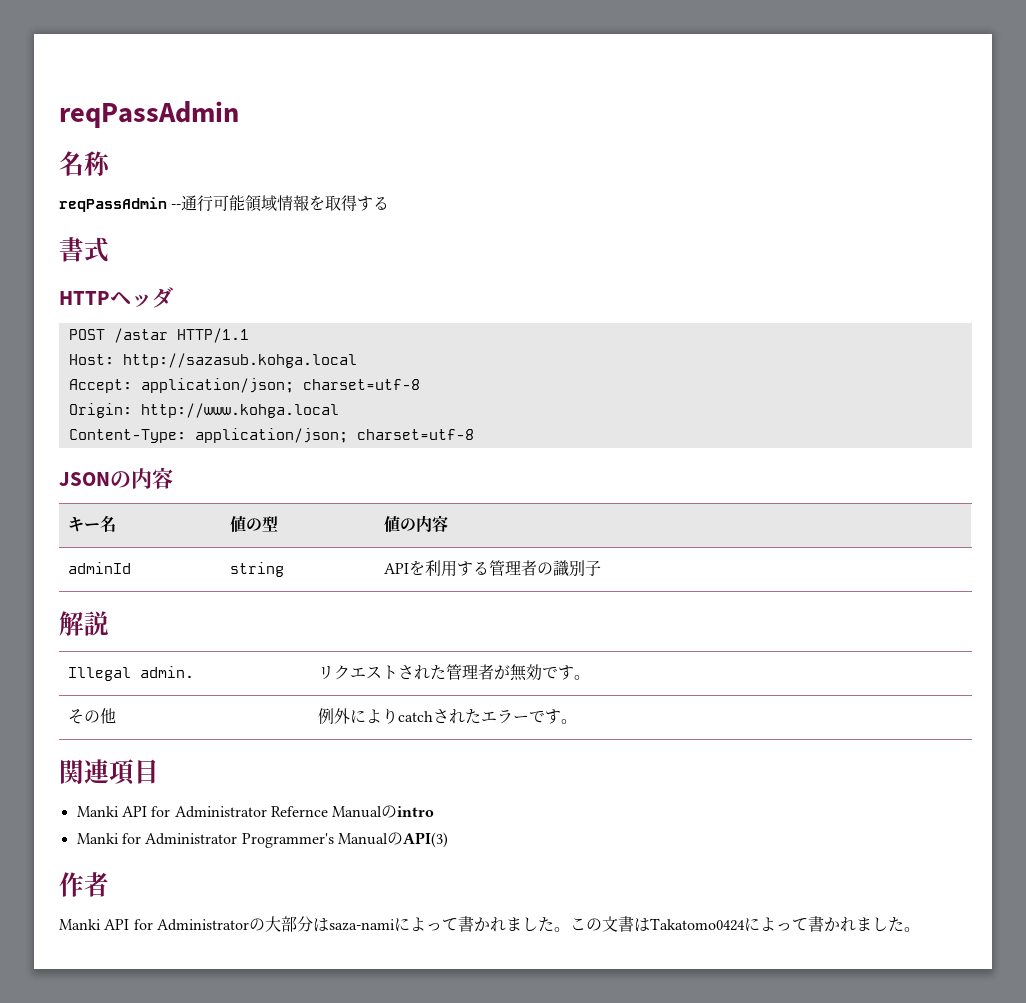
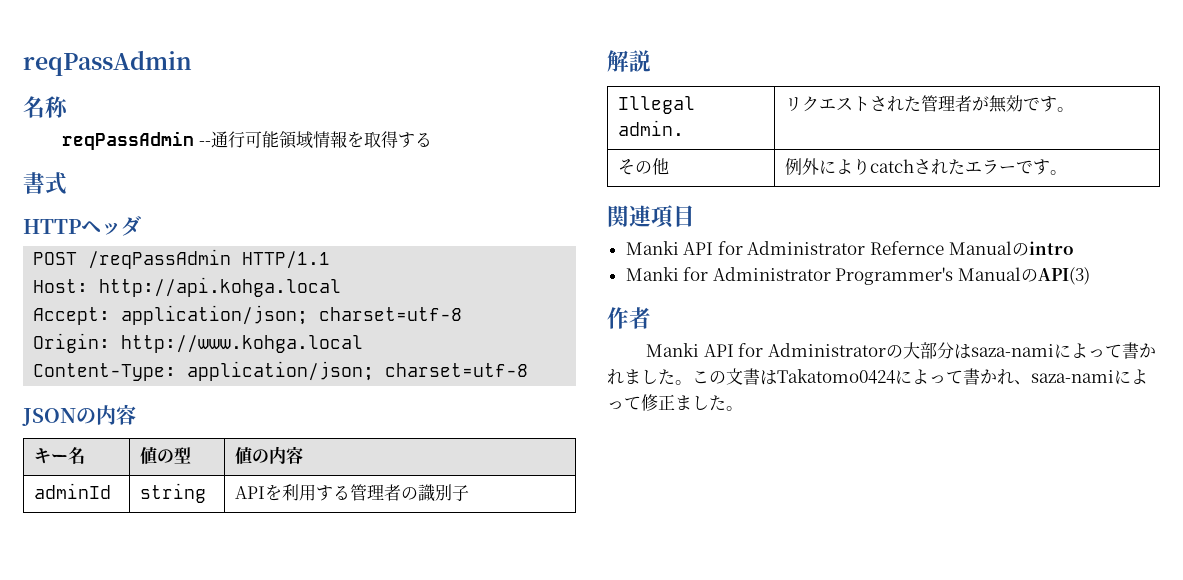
[113,328,168,343] /astar -> [88,249,232,269] /reqPassAdmin
[122,353,357,368] http://sazasub.kohga.local -> [99,277,342,297] http://api.kohga.local
(856, 924) none -> [1014,369,1148,385] [607,394,675,411] 、saza-namiによって修正

